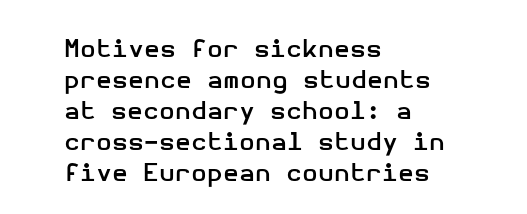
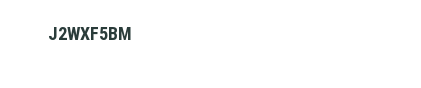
[64,39,382,57] [64,70,431,94] [64,101,412,125] [64,132,445,156] [64,163,430,187] Motives for sickness presence among students at secondary school: a cross-sectional study in five European countries -> [48,27,132,40] J2WXF5BM

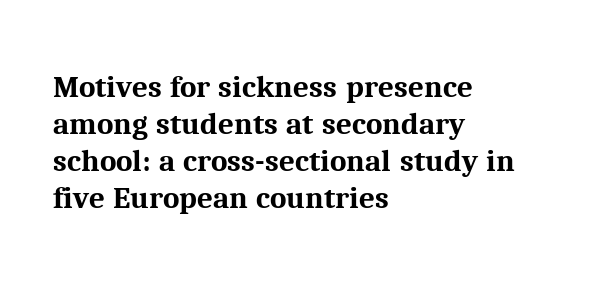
[48,27,132,40] J2WXF5BM -> [53,75,473,103] [53,112,466,140] [53,149,515,177] [53,187,390,214] Motives for sickness presence among students at secondary school: a cross-sectional study in five European countries

